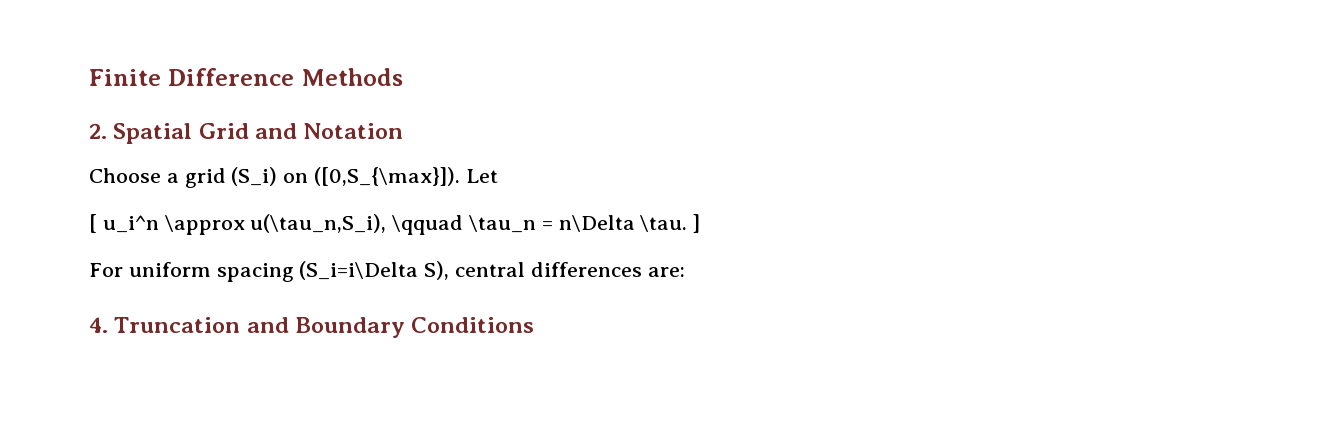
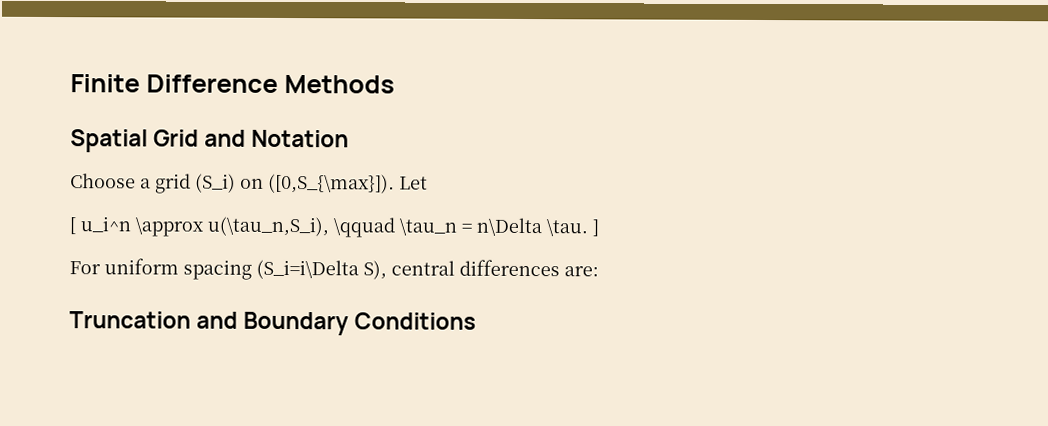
[89,123,107,139] 2. -> (395, 84) none
[89,317,108,333] 4. -> (599, 271) none

